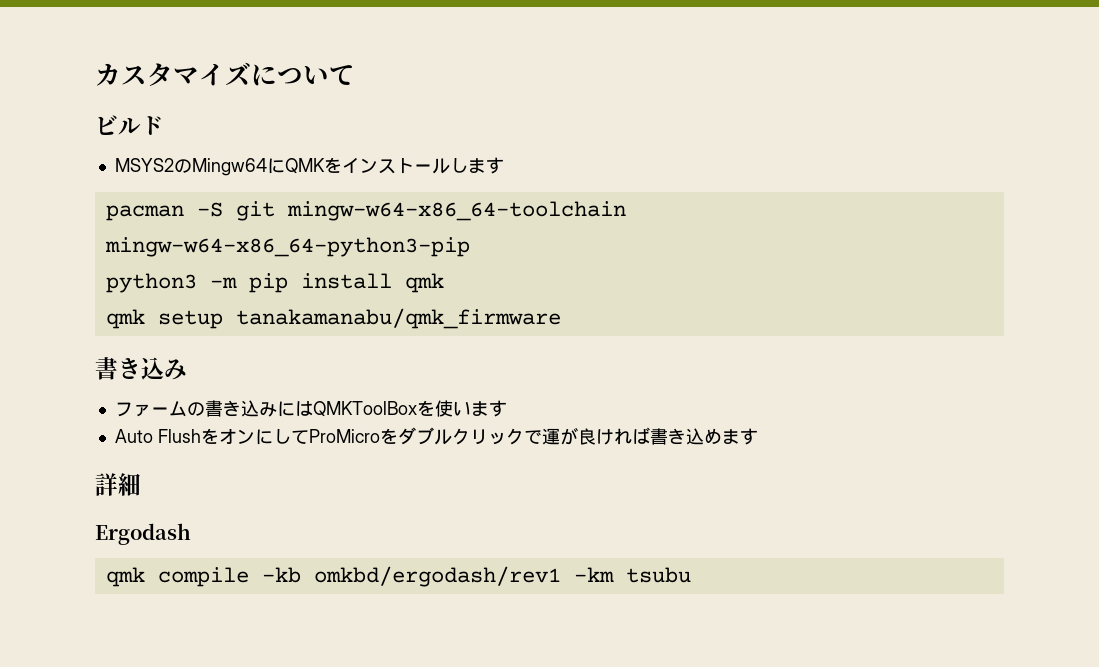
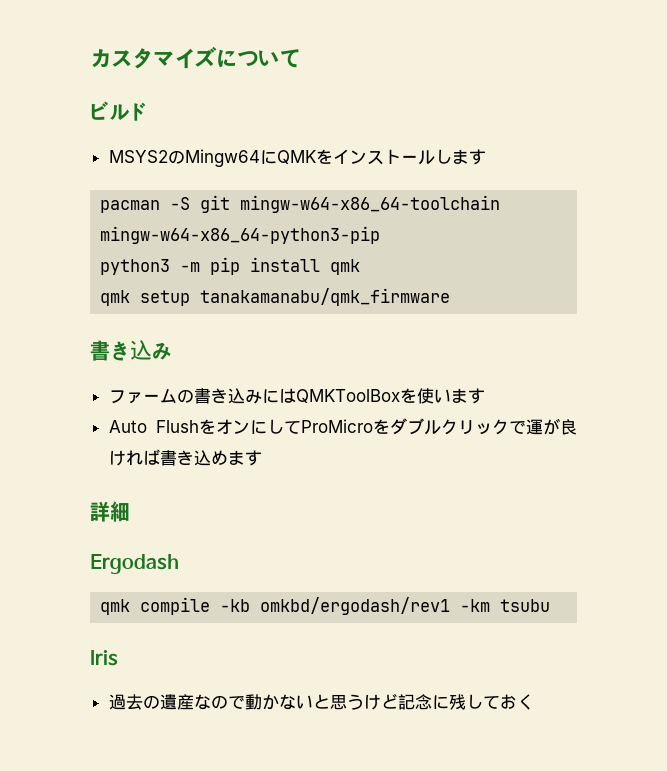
(691, 575) none -> [90,650,118,666] [108,693,534,710] // Iris // 過去の遺産なので動かないと思うけど記念に残しておく

